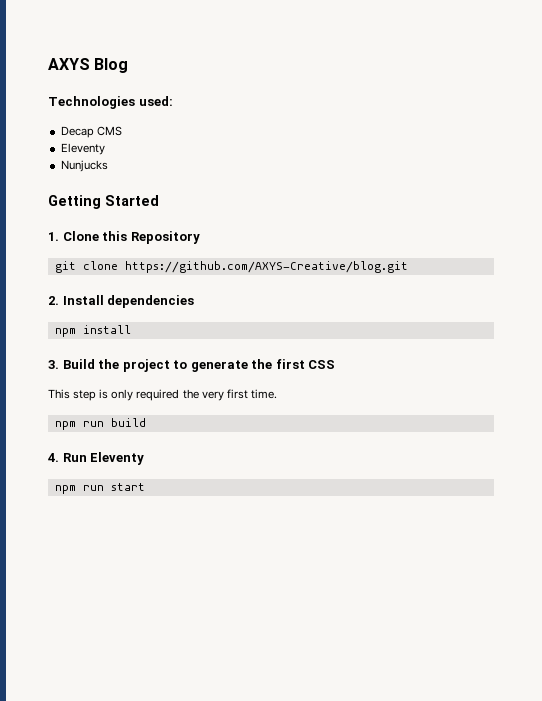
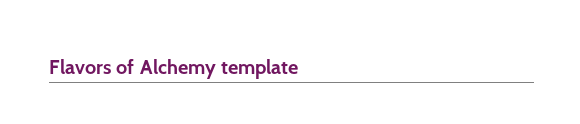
[48,58,129,73] [48,96,173,109] [60,126,122,138] [60,143,105,155] [60,160,108,172] [48,195,159,209] [48,231,200,244] [54,261,408,273] [48,295,195,308] [54,325,131,337] [48,359,336,372] [48,389,277,401] [54,418,146,430] [48,452,145,465] [54,483,145,494] AXYS Blog // Technologies used: // Decap CMS // Eleventy // Nunjucks // Getting Started // 1. Clone this Repository // git clone https://github.com/AXYS-Creative/blog.git // 2. Install dependencies // npm install // 3. Build the project to generate the first CSS // This step is only required the very first time. // npm run build // 4. Run Eleventy // npm run start -> [49,59,299,79] Flavors of Alchemy template

